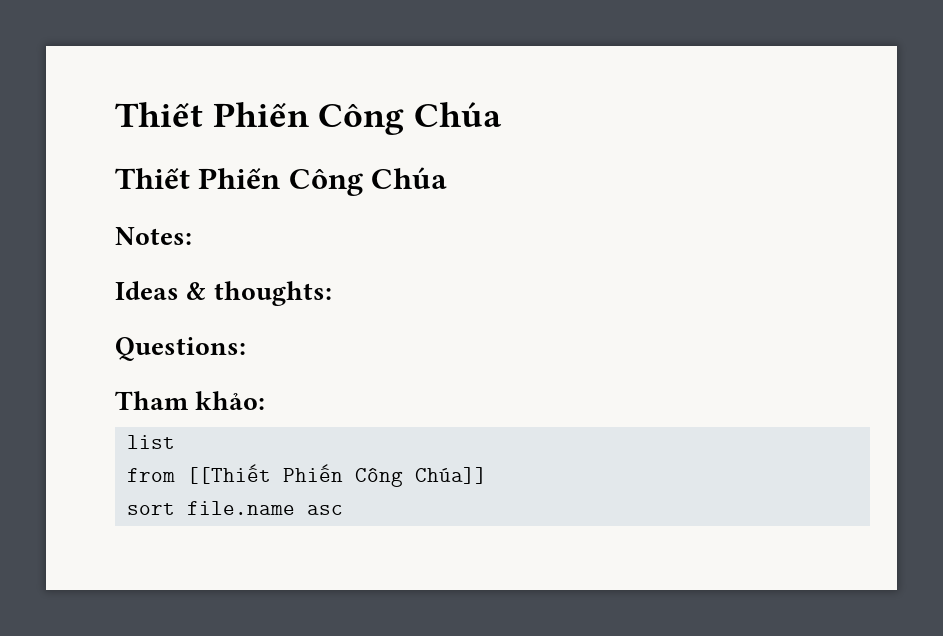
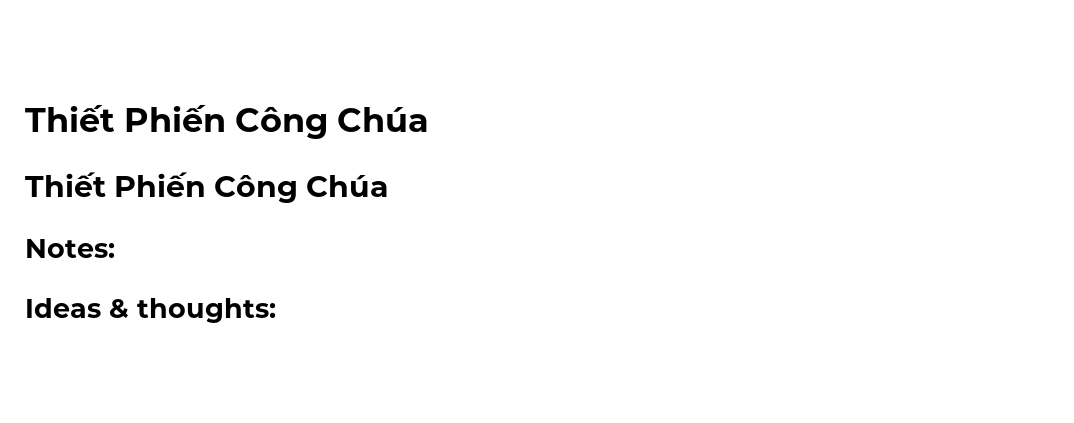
[115,337,246,361] [115,391,266,410] [127,435,175,449] [127,464,487,487] [127,501,343,515] // Questions: // Tham khảo: // list // from [[Thiết Phiến Công Chúa]] // sort file.name asc -> (276, 310) none

